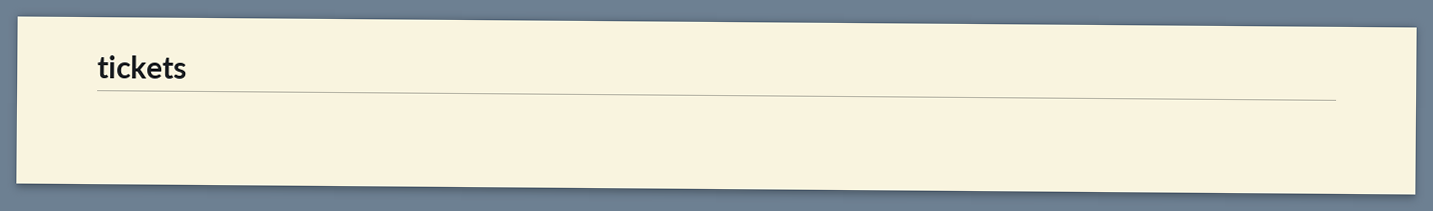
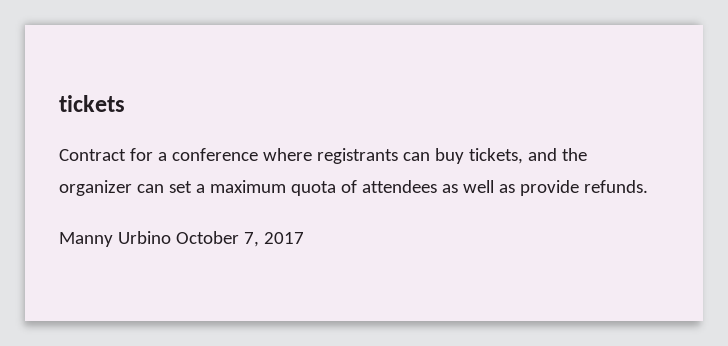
(187, 67) none -> [59,148,587,164] [59,180,648,196] [59,231,304,247] // Contract for a conference where registrants can buy tickets, and the organizer can set a maximum quota of attendees as well as provide refunds. // Manny Urbino October 7, 2017

